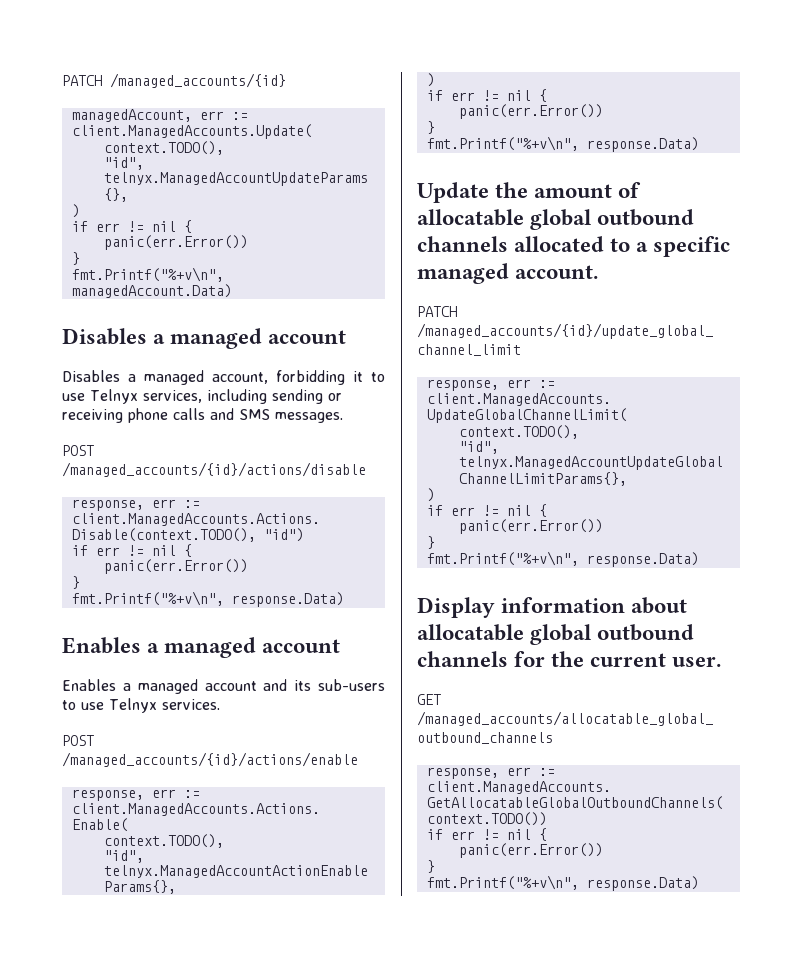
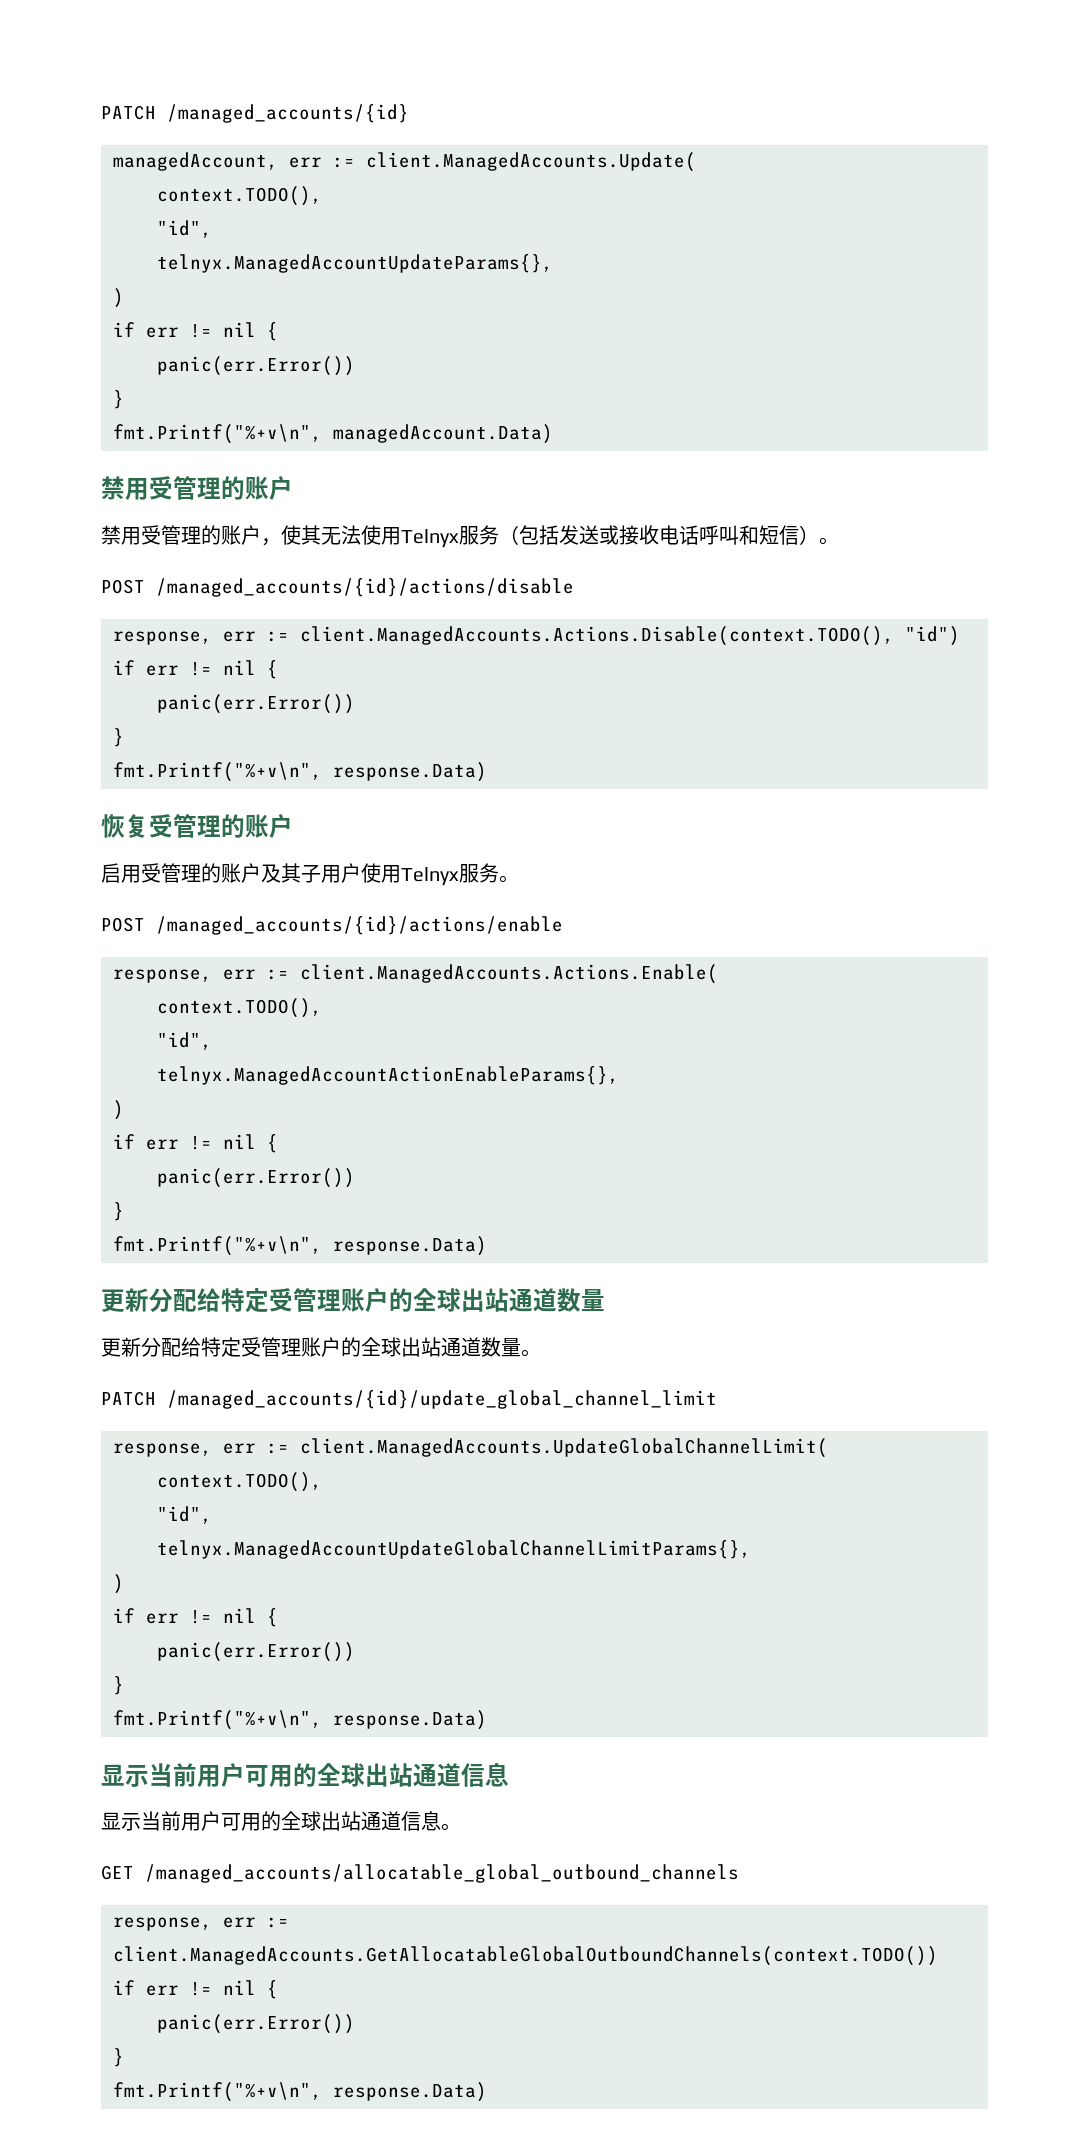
[62,328,347,349] [62,370,385,385] [62,389,342,404] [62,408,343,423] Disables a managed account // Disables a managed account, forbidding it to use Telnyx services, including sending or receiving phone calls and SMS messages. -> [101,476,293,500] [101,525,839,548] 禁用受管理的账户 // 禁用受管理的账户，使其无法使用Telnyx服务（包括发送或接收电话呼叫和短信）。
[62,637,341,658] [62,679,386,694] [62,698,220,713] Enables a managed account // Enables a managed account and its sub-users to use Telnyx services. -> [101,814,293,838] [101,863,519,886] 恢复受管理的账户 // 启用受管理的账户及其子用户使用Telnyx服务。
[417,182,642,203] [417,209,695,230] [417,236,731,257] [417,263,599,284] Update the amount of allocatable global outbound channels allocated to a specific managed account. -> [101,1288,605,1313] [101,1337,541,1357] 更新分配给特定受管理账户的全球出站通道数量 // 更新分配给特定受管理账户的全球出站通道数量。
[417,597,688,618] [417,624,695,645] [417,651,722,667] Display information about allocatable global outbound channels for the current user. -> [101,1762,509,1787] [101,1811,461,1831] 显示当前用户可用的全球出站通道信息 // 显示当前用户可用的全球出站通道信息。

